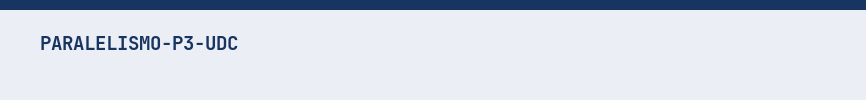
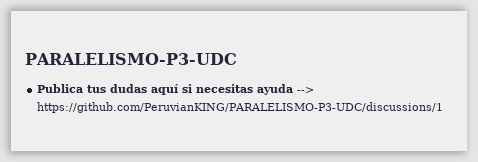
(238, 43) none -> [37,84,315,95] [37,102,444,113] // Publica tus dudas aquí si necesitas ayuda --> https://github.com/PeruvianKING/PARALELISMO-P3-UDC/discussions/1

